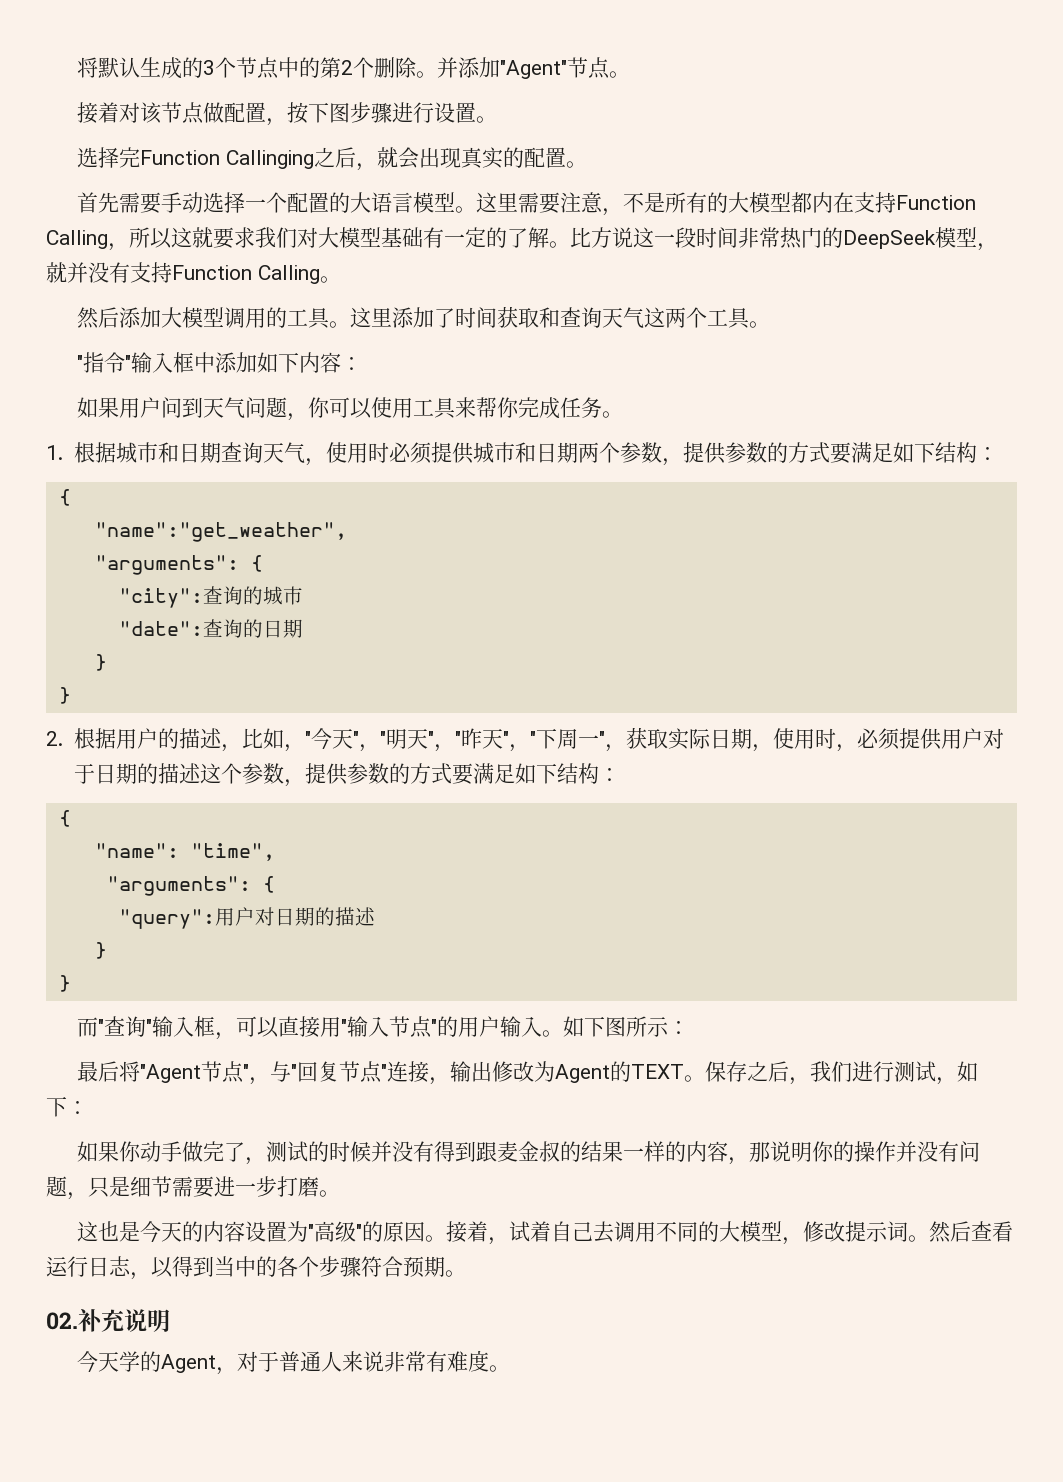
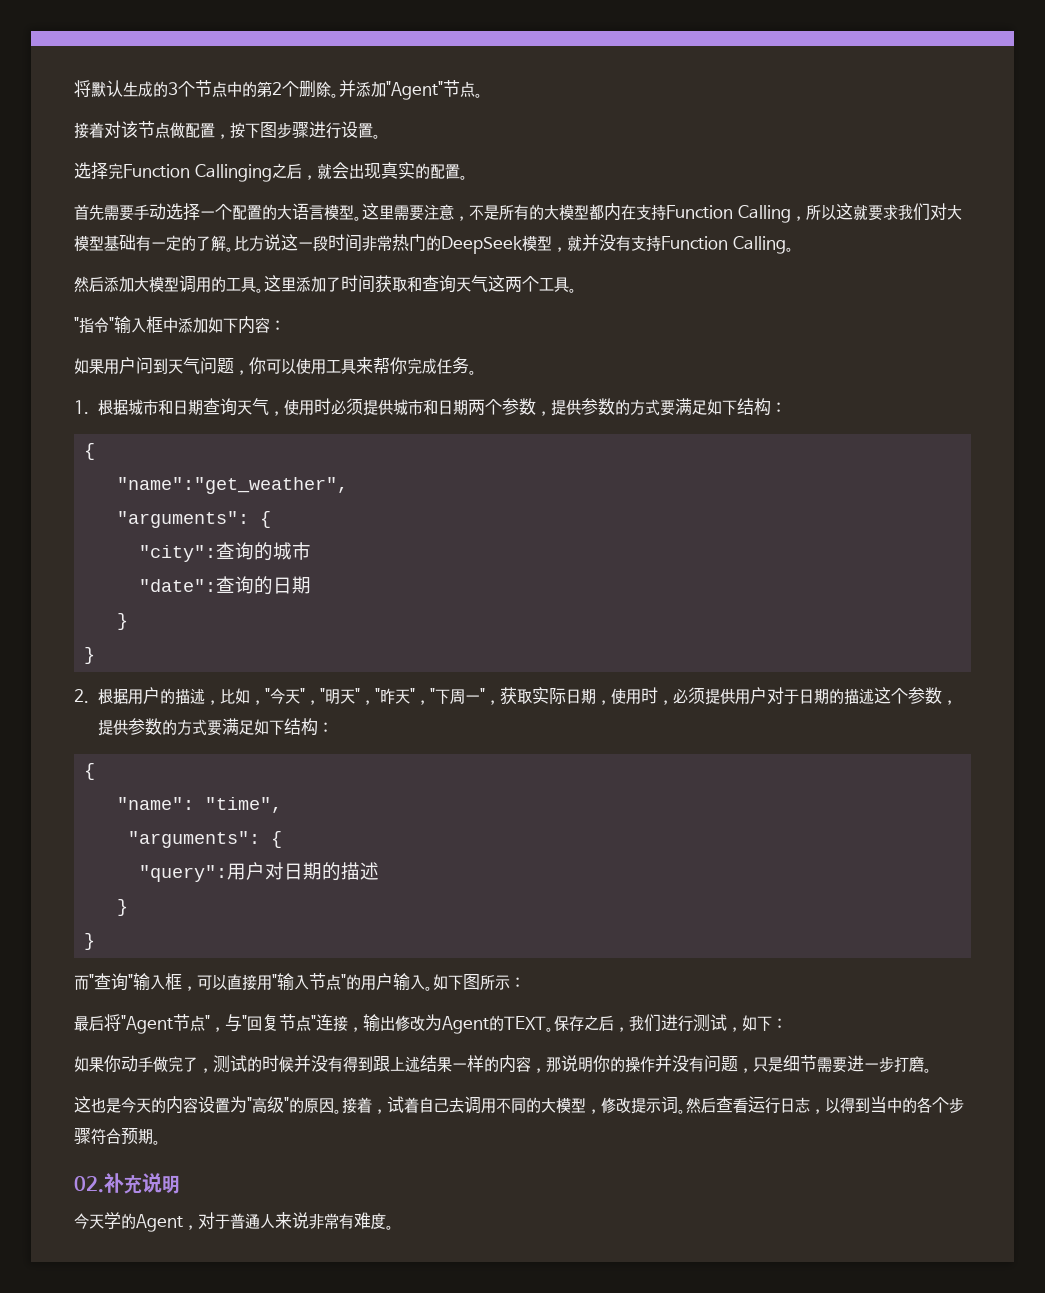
[496,1141,581,1162] 麦金叔的 -> [390,1056,420,1072] 上述

